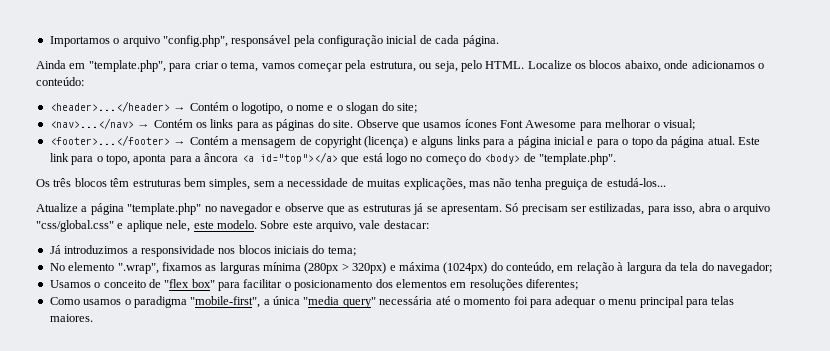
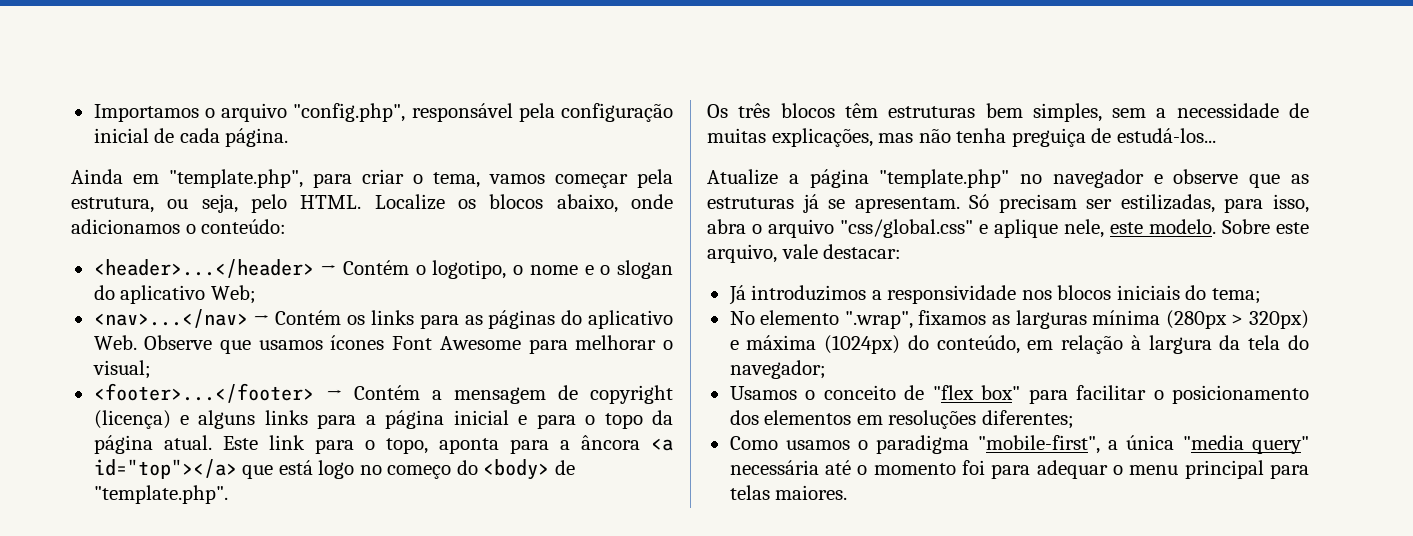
[396,103,417,113] site; -> [120,285,256,304] aplicativo Web;
[333,120,354,128] site. -> [588,310,674,329] [93,335,137,350] aplicativo Web.

